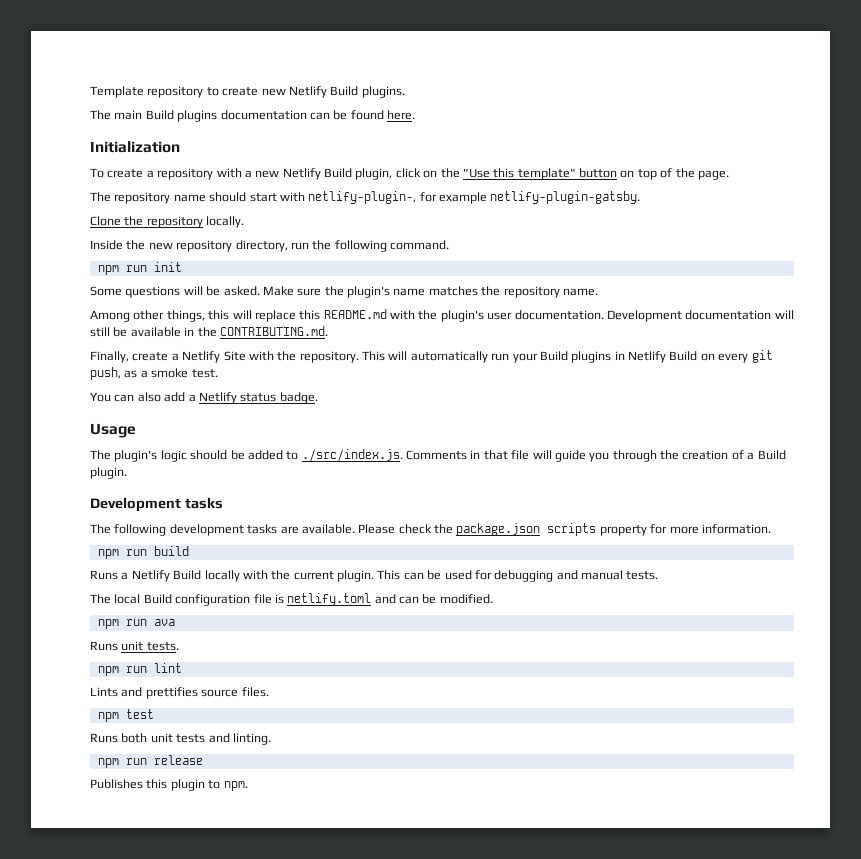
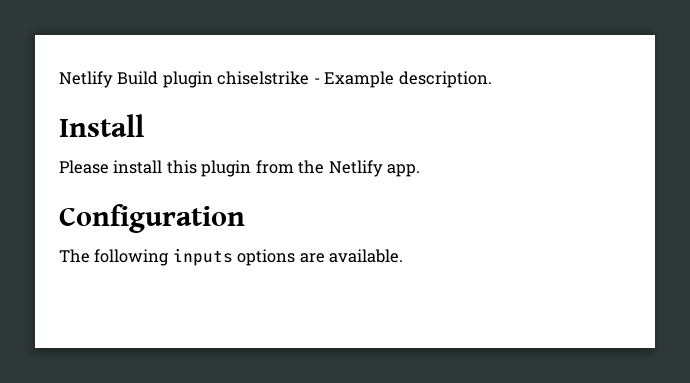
[90,86,405,98] [90,110,415,122] [90,141,180,153] [90,168,729,180] [90,191,641,204] [90,216,245,228] [90,240,449,252] [97,262,182,275] [90,286,598,298] [90,309,794,322] [90,326,328,337] [90,350,773,363] [90,367,218,380] [90,392,318,404] [90,423,136,438] [90,449,786,462] [90,467,127,479] [90,497,223,512] [90,523,771,536] [97,546,189,559] [90,570,659,582] [90,593,493,606] [97,619,175,629] [90,641,179,651] [97,663,182,676] [90,687,269,699] [97,709,154,722] [90,733,271,745] [97,755,203,768] [90,779,248,791] Template repository to create new Netlify Build plugins. // The main Build plugins documentation can be found here. // Initialization // To create a repository with a new Netlify Build plugin, click on the "Use this template" button on top of the page. // The repository name should start with netlify-plugin-, for example netlify-plugin-gatsby. // Clone the repository locally. // Inside the new repository directory, run the following command. // npm run init // Some questions will be asked. Make sure the plugin's name matches the repository name. // Among other things, this will replace this README.md with the plugin's user documentation. Development documentation will still be available in the CONTRIBUTING.md. // Finally, create a Netlify Site with the repository. This will automatically run your Build plugins in Netlify Build on every git push, as a smoke test. // You can also add a Netlify status badge. // Usage // The plugin's logic should be added to ./src/index.js. Comments in that file will guide you through the creation of a Build plugin. // Development tasks // The following development tasks are available. Please check the package.json scripts property for more information. // npm run build // Runs a Netlify Build locally with the current plugin. This can be used for debugging and manual tests. // The local Build configuration file is netlify.toml and can be modified. // npm run ava // Runs unit tests. // npm run lint // Lints and prettifies source files. // npm test // Runs both unit tests and linting. // npm run release // Publishes this plugin to npm. -> [59,71,492,88] [59,114,144,137] [59,160,421,177] [59,204,245,233] [59,248,404,266] Netlify Build plugin chiselstrike - Example description. // Install // Please install this plugin from the Netlify app. // Configuration // The following inputs options are available.

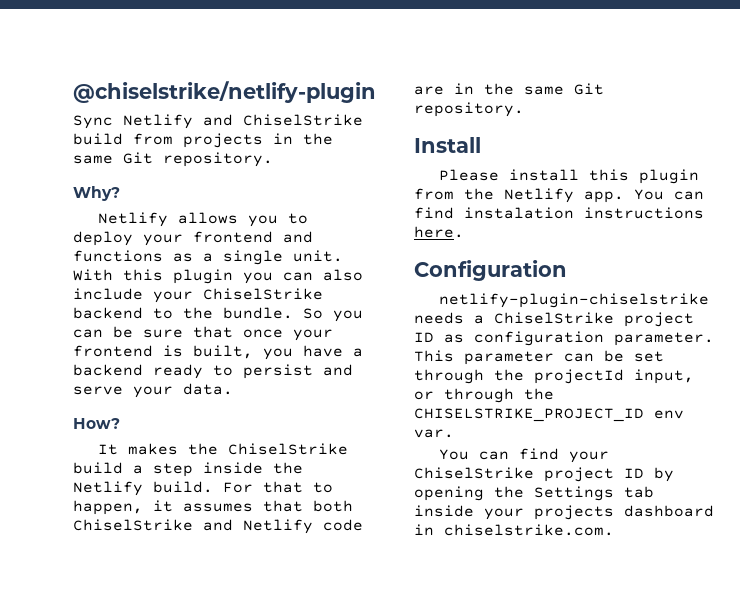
[59,71,492,88] Netlify Build plugin chiselstrike - Example description. -> [73,81,376,103] [73,114,363,129] [73,133,333,148] [73,152,273,167] [73,186,120,201] [97,212,308,227] [73,231,313,246] [73,250,343,265] [73,269,363,284] [73,288,323,303] [73,307,363,322] [73,326,333,341] [73,345,363,360] [73,364,353,379] [73,383,233,398] [73,418,120,429] [97,443,348,455] [73,462,303,477] [73,481,333,496] [73,500,353,515] [73,519,363,534] [414,83,604,95] [414,102,524,117] @chiselstrike/netlify-plugin // Sync Netlify and ChiselStrike build from projects in the same Git repository. // Why? // Netlify allows you to deploy your frontend and functions as a single unit. With this plugin you can also include your ChiselStrike backend to the bundle. So you can be sure that once your frontend is built, you have a backend ready to persist and serve your data. // How? // It makes the ChiselStrike build a step inside the Netlify build. For that to happen, it assumes that both ChiselStrike and Netlify code are in the same Git repository.
[59,204,245,233] [59,248,404,266] // Configuration // The following inputs options are available. -> [634,189,704,200] [414,207,704,219] [414,226,464,238] [414,260,567,281] [438,293,709,308] [414,312,694,327] [414,331,714,346] [414,350,664,365] [414,369,694,384] [414,388,554,403] [414,408,684,422] [414,429,454,438] [438,448,609,463] [414,467,674,482] [414,486,654,501] [414,505,714,520] [414,524,614,536] You can find instalation instructions here. // Configuration // netlify-plugin-chiselstrike needs a ChiselStrike project ID as configuration parameter. This parameter can be set through the projectId input, or through the CHISELSTRIKE_PROJECT_ID env var. // You can find your ChiselStrike project ID by opening the Settings tab inside your projects dashboard in chiselstrike.com.

